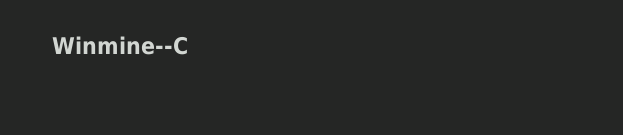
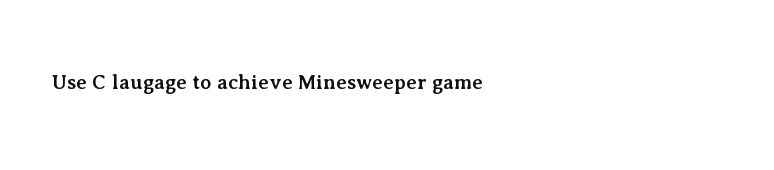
[52,36,188,55] Winmine--C -> [52,74,484,94] Use C laugage to achieve Minesweeper game

